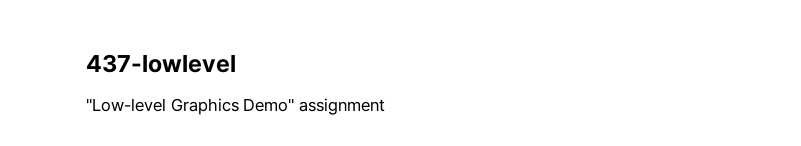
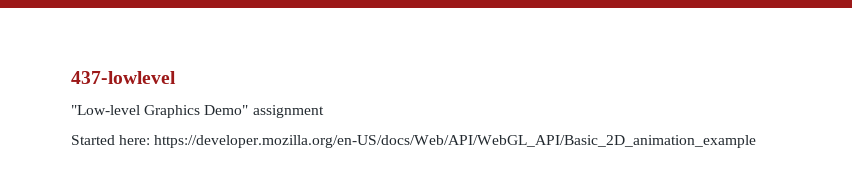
(385, 106) none -> [71,135,757,148] // Started here: https://developer.mozilla.org/en-US/docs/Web/API/WebGL_API/Basic_2D_animation_example

